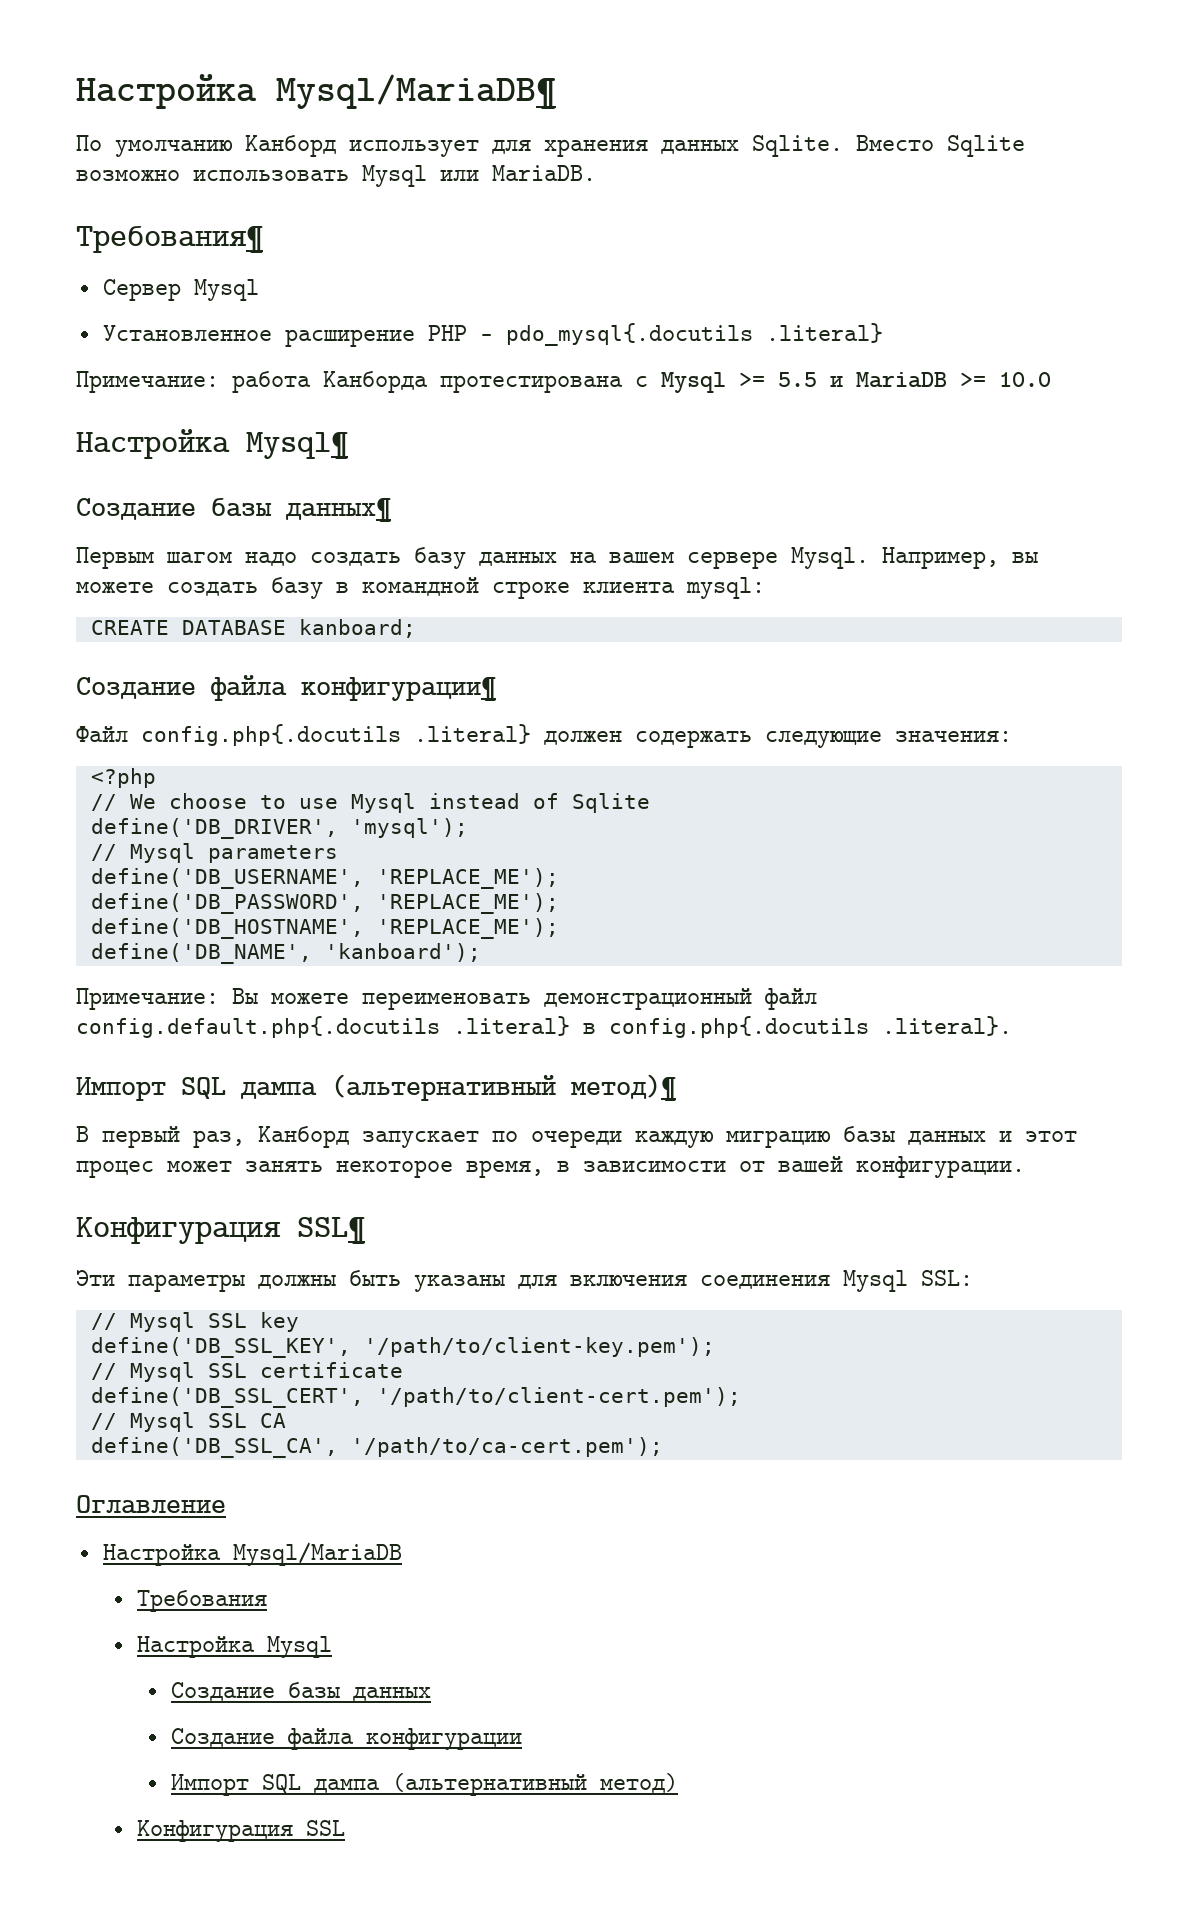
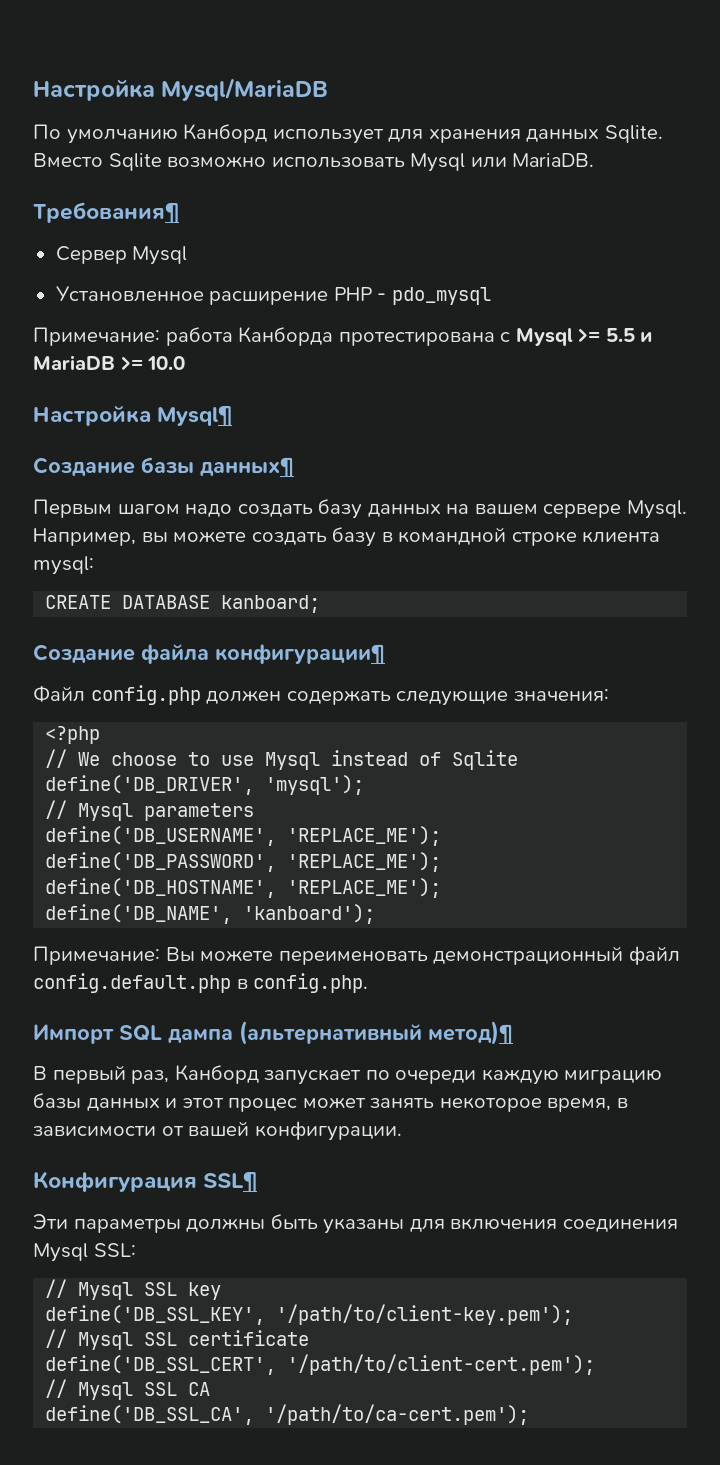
[76,74,556,109] Настройка Mysql/MariaDB¶ -> [33,78,329,101] Настройка Mysql/MariaDB
[505,323,883,346] pdo_mysql{.docutils .literal} -> [391,287,491,305] pdo_mysql
[141,724,531,746] config.php{.docutils .literal} -> [90,685,201,705] config.php
[76,1016,1012,1038] config.default.php{.docutils .literal} в config.php{.docutils .literal}. -> [33,973,369,993] config.default.php в config.php.
[76,1495,226,1514] [102,1542,402,1566] [137,1590,268,1612] [137,1636,333,1658] [171,1682,432,1701] [171,1728,523,1750] [171,1773,679,1796] [137,1820,346,1842] // Оглавление // Настройка Mysql/MariaDB // Требования // Настройка Mysql // Создание базы данных // Создание файла конфигурации // Импорт SQL дампа (альтернативный метод) // Конфигурация SSL -> (530, 1414) none

